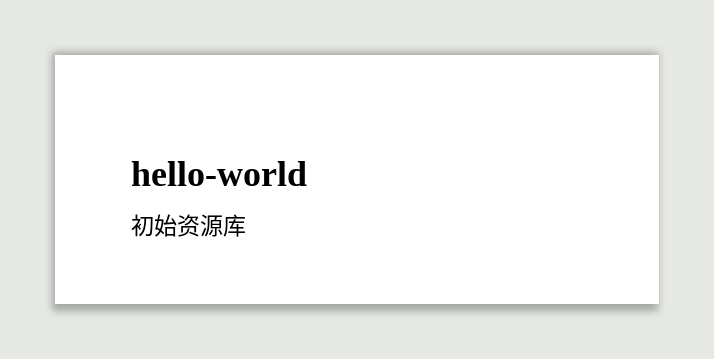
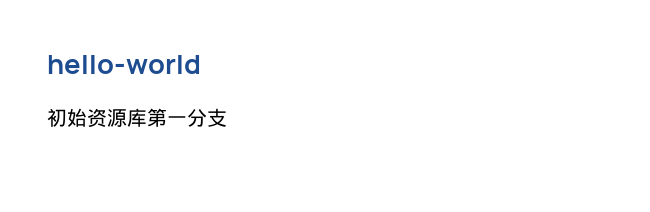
(246, 225) none -> [147,108,227,127] 第一分支

